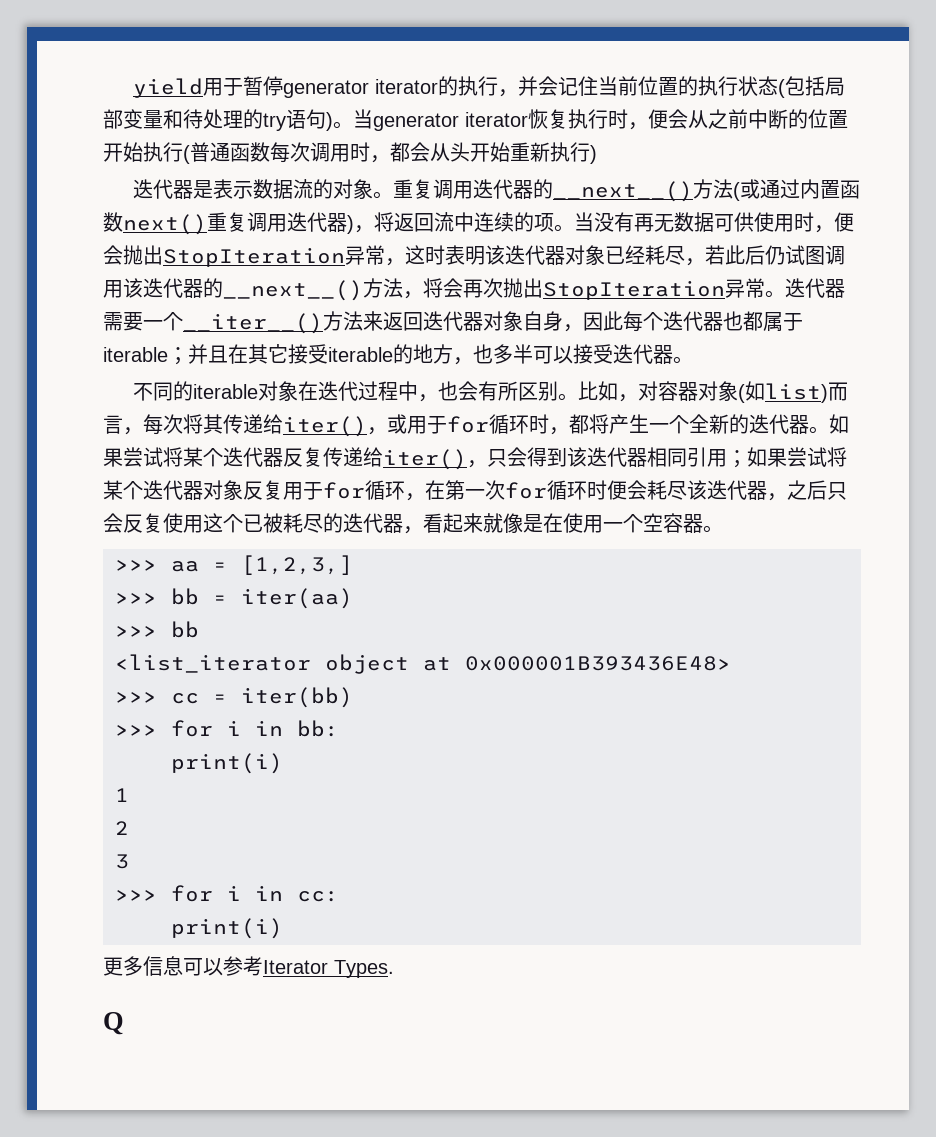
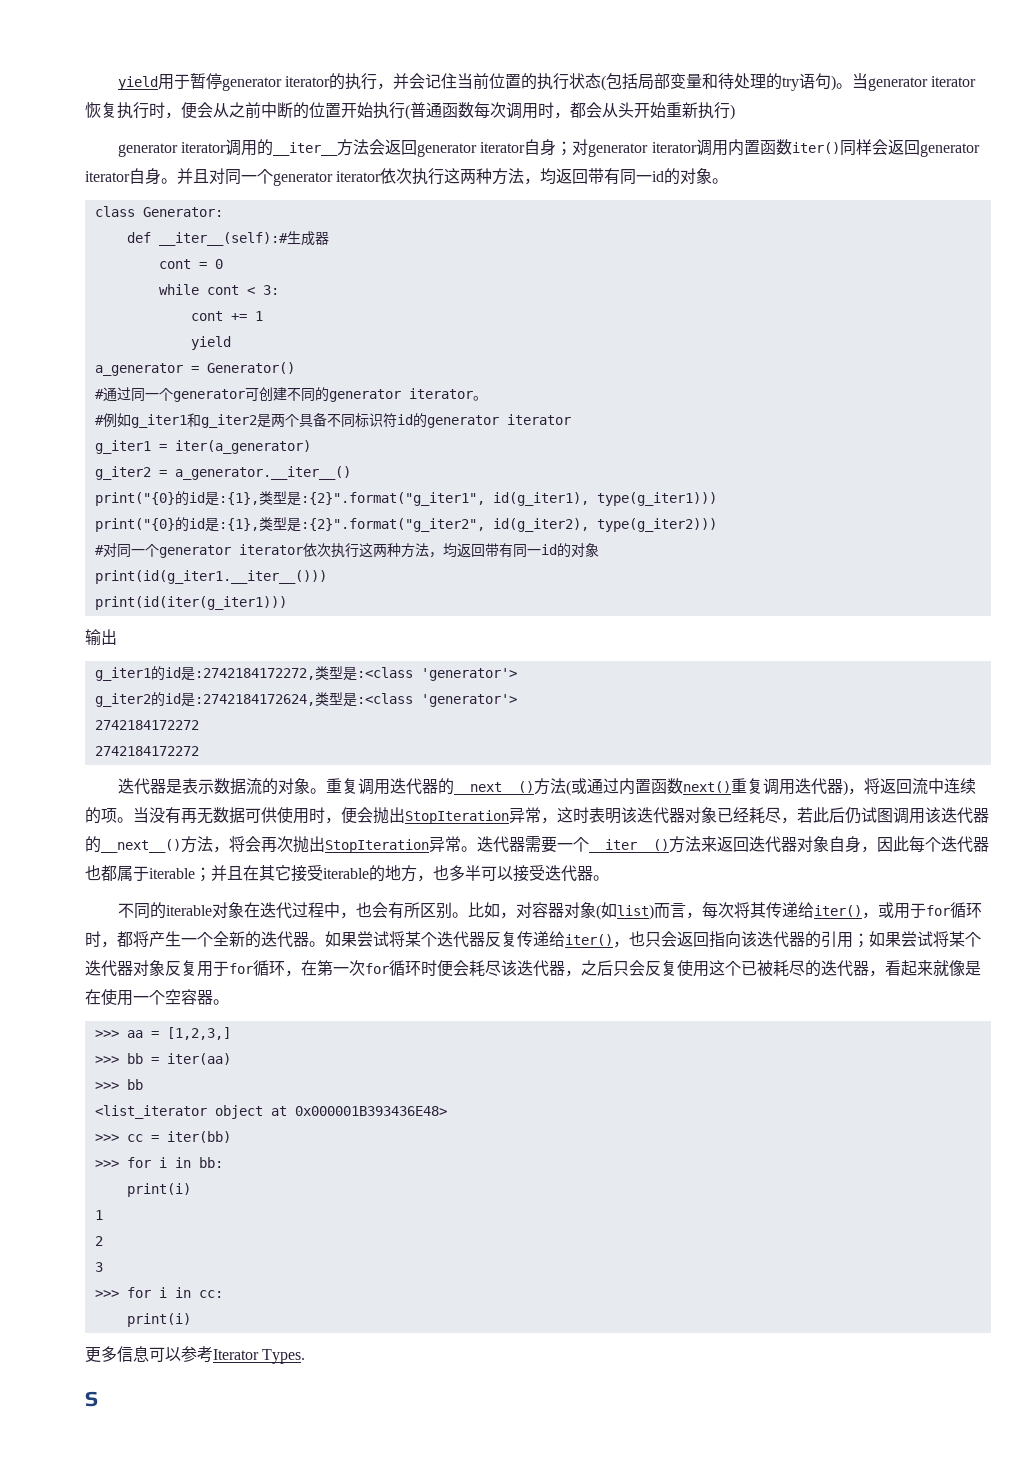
(597, 154) none -> [117,139,980,157] [85,168,729,186] [94,206,223,217] [126,231,329,246] [158,259,223,269] [158,284,279,295] [190,311,263,321] [190,336,231,350] [94,362,295,376] [94,387,487,402] [94,412,571,428] [94,440,311,454] [94,466,351,480] [94,491,717,506] [94,517,717,532] [94,542,599,558] [94,570,327,584] [94,596,287,610] [85,629,117,645] [94,666,517,681] [94,692,517,707] [94,720,199,730] [94,746,199,756] // generator iterator调用的__iter__方法会返回generator iterator自身；对generator iterator调用内置函数iter()同样会返回generator iterator自身。并且对同一个generator iterator依次执行这两种方法，均返回带有同一id的对象。 // class Generator: // def __iter__(self):#生成器 // cont = 0 // while cont < 3: // cont += 1 // yield // a_generator = Generator() // #通过同一个generator可创建不同的generator iterator。 // #例如g_iter1和g_iter2是两个具备不同标识符id的generator iterator // g_iter1 = iter(a_generator) // g_iter2 = a_generator.__iter__() // print("{0}的id是:{1},类型是:{2}".format("g_iter1", id(g_iter1), type(g_iter1))) // print("{0}的id是:{1},类型是:{2}".format("g_iter2", id(g_iter2), type(g_iter2))) // #对同一个generator iterator依次执行这两种方法，均返回带有同一id的对象 // print(id(g_iter1.__iter__())) // print(id(iter(g_iter1))) // 输出 // g_iter1的id是:2742184172272,类型是:<class 'generator'> // g_iter2的id是:2742184172624,类型是:<class 'generator'> // 2742184172272 // 2742184172272
[487,447,687,467] 只会得到该迭代器相同 -> [629,931,821,948] 也只会返回指向该迭代器的
[103,1012,124,1035] Q -> [85,1391,98,1407] S

